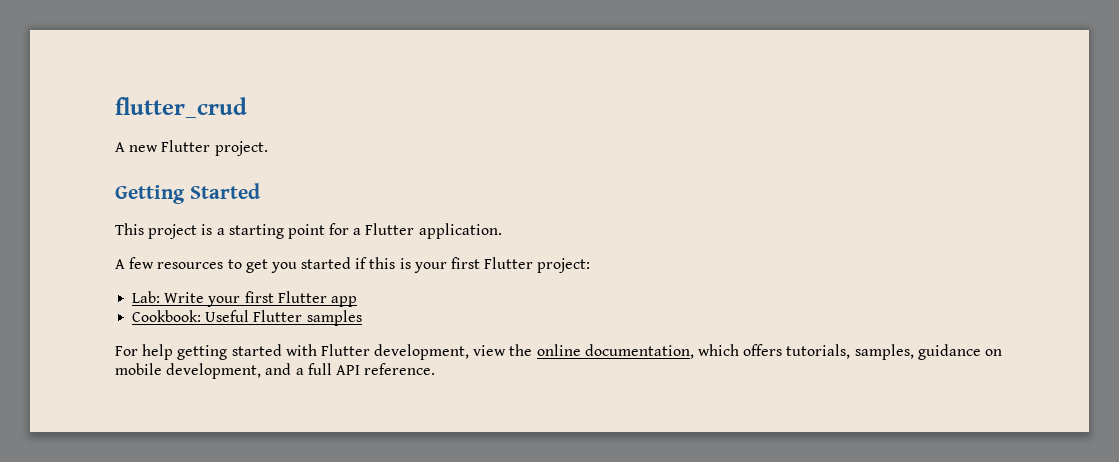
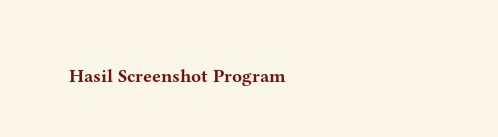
[115,97,247,118] [115,140,268,156] [115,183,260,204] [115,223,502,239] [115,257,591,273] [132,291,357,307] [132,310,362,326] [115,344,1002,360] [115,363,436,379] flutter_crud // A new Flutter project. // Getting Started // This project is a starting point for a Flutter application. // A few resources to get you started if this is your first Flutter project: // Lab: Write your first Flutter app // Cookbook: Useful Flutter samples // For help getting started with Flutter development, view the online documentation, which offers tutorials, samples, guidance on mobile development, and a full API reference. -> [69,69,286,86] Hasil Screenshot Program

